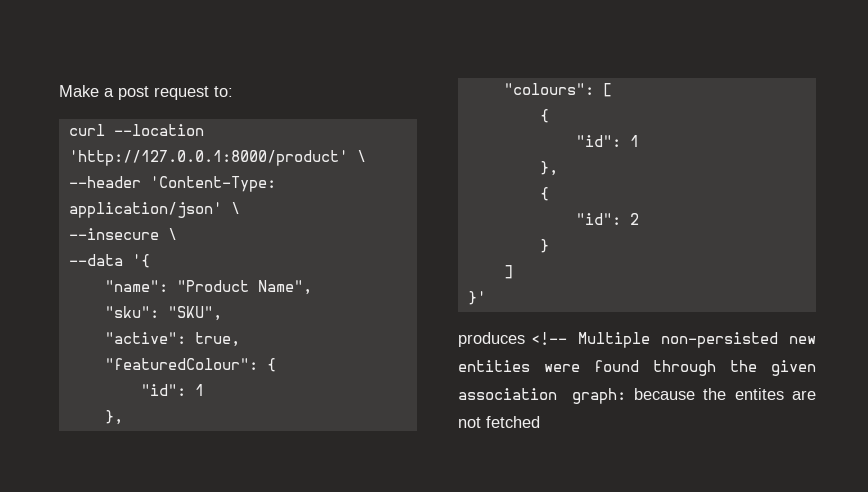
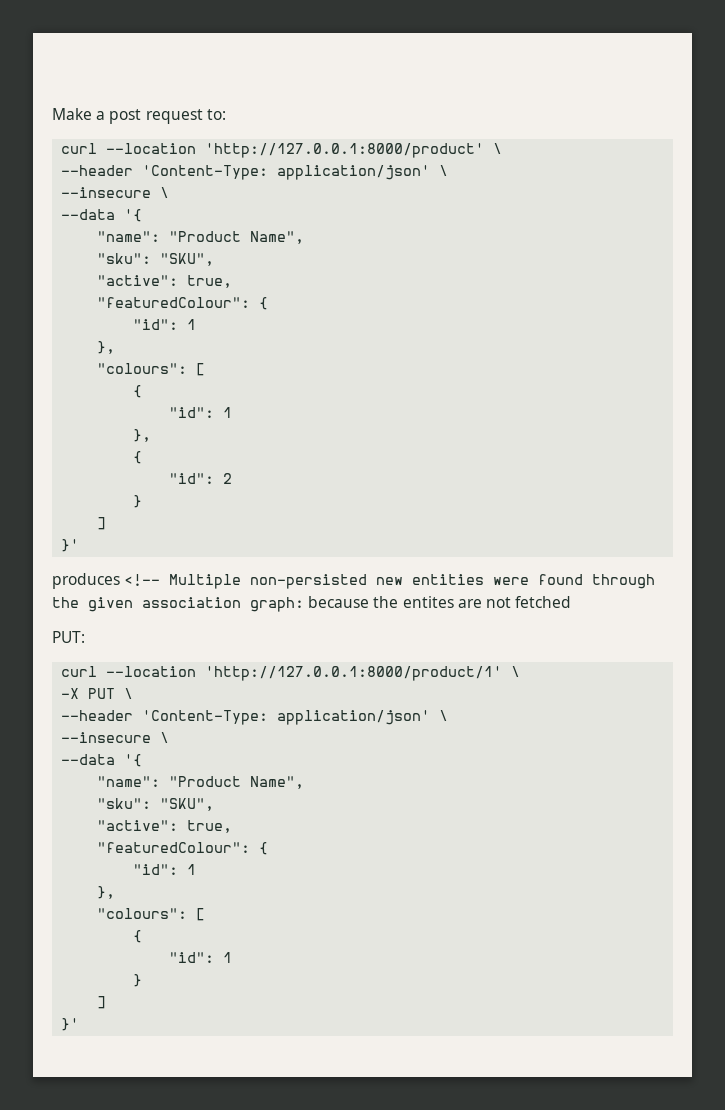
(540, 422) none -> [52,631,85,643] [61,666,521,681] [61,688,134,699] [61,710,449,725] [61,732,170,743] [61,754,143,767] [97,776,305,789] [97,798,215,811] [97,820,233,833] [97,842,269,855] [133,864,197,875] [97,886,116,899] [97,908,206,921] [133,930,143,943] [169,952,233,963] [133,974,143,987] [97,996,107,1009] [61,1018,80,1031] // PUT: // curl --location 'http://127.0.0.1:8000/product/1' \ // -X PUT \ // --header 'Content-Type: application/json' \ // --insecure \ // --data '{ // "name": "Product Name", // "sku": "SKU", // "active": true, // "featuredColour": { // "id": 1 // }, // "colours": [ // { // "id": 1 // } // ] // }'

